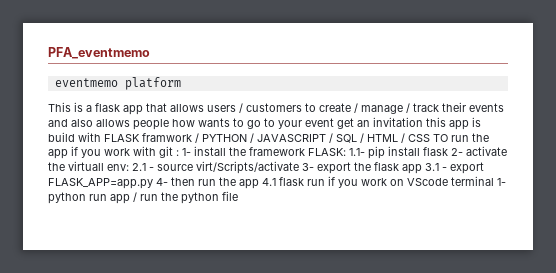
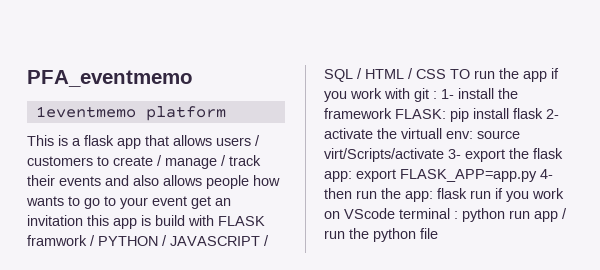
[54,78,118,87] eventmemo -> [35,106,136,118] 1eventmemo
[349,148,365,156] 1.1- -> (446, 114) none
[132,163,154,171] 2.1 - -> (473, 135) none
[402,163,447,174] app 3.1 - -> [324,171,352,182] app:
[239,178,276,189] app 4.1 -> [405,191,433,202] app:
[497,178,506,186] 1- -> [454,211,458,219] :

